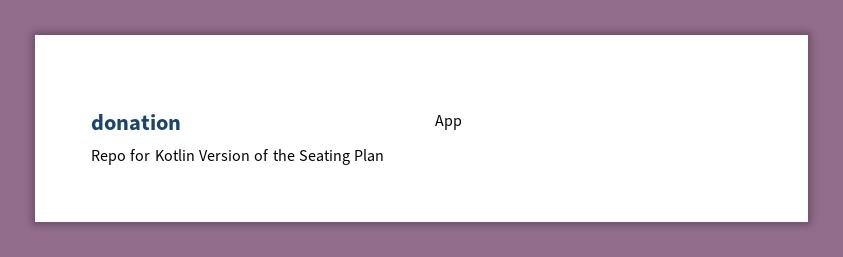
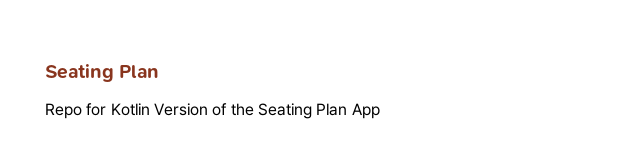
[91,114,181,131] donation -> [45,64,160,82] Seating Plan

